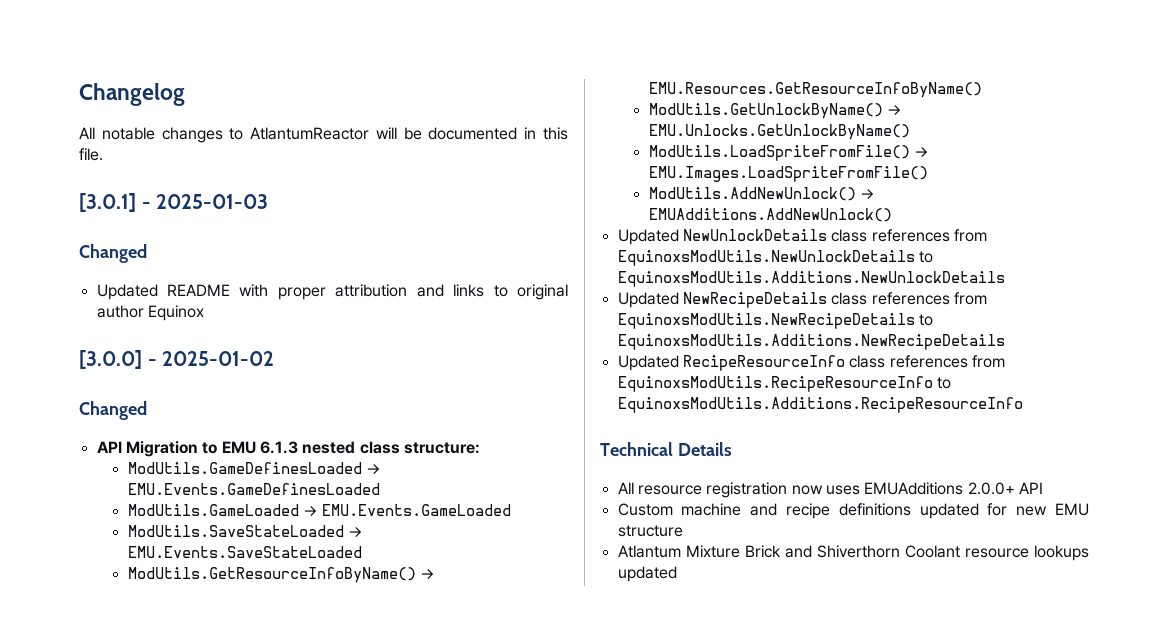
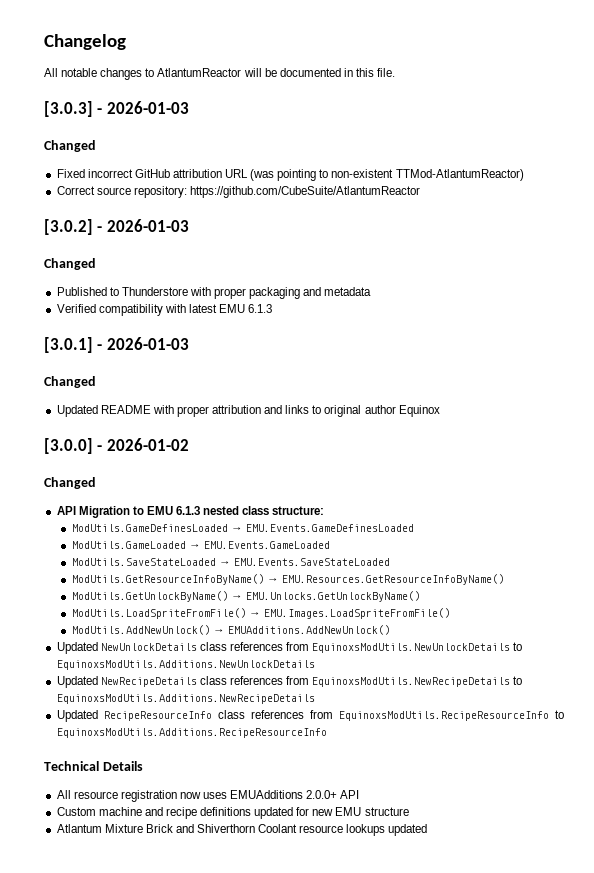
(103, 154) none -> [44,101,189,117] [44,140,96,152] [56,169,524,181] [56,186,420,198] [44,219,189,235] [44,258,96,270] [56,287,372,299] [56,304,273,316] // [3.0.3] - 2026-01-03 // Changed // Fixed incorrect GitHub attribution URL (was pointing to non-existent TTMod-AtlantumReactor) // Correct source repository: https://github.com/CubeSuite/AtlantumReactor // [3.0.2] - 2026-01-03 // Changed // Published to Thunderstore with proper packaging and metadata // Verified compatibility with latest EMU 6.1.3
[156,194,269,209] 2025-01-03 -> [106,337,189,350] 2026-01-03
[162,351,275,366] 2025-01-02 -> [106,438,189,451] 2026-01-02

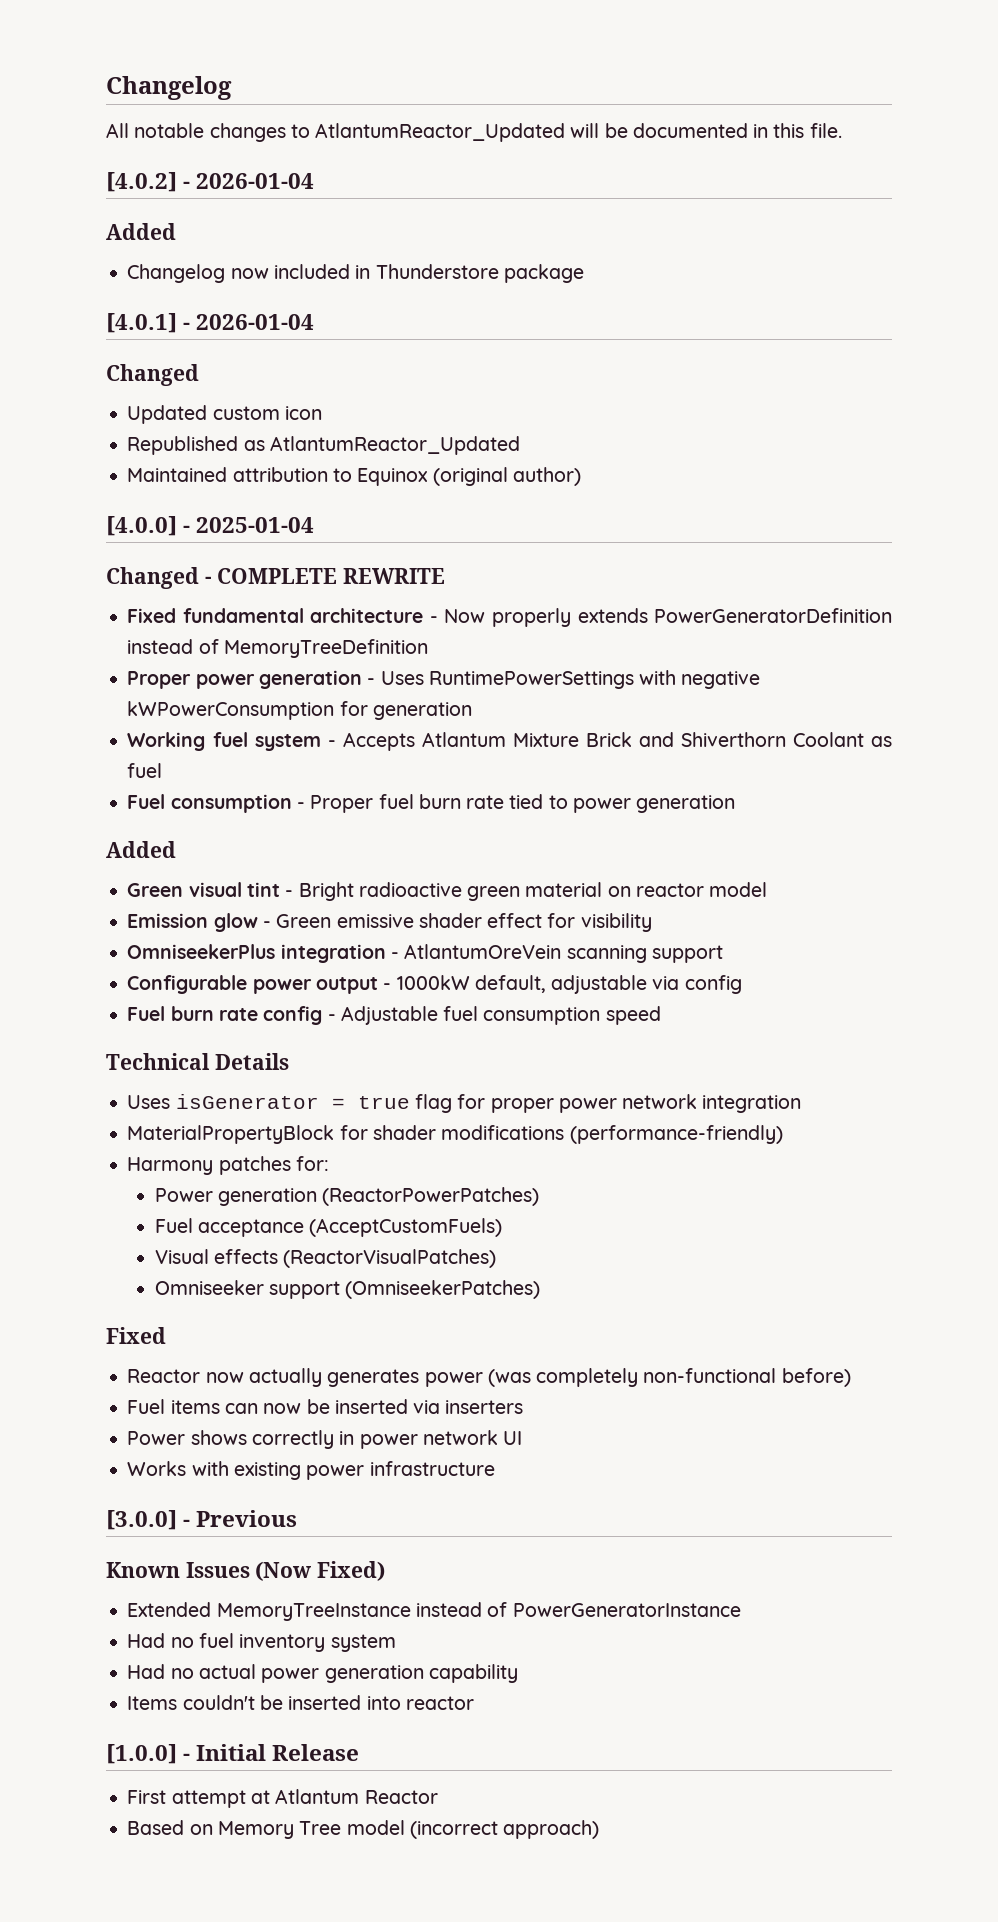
[157,68,242,77] AtlantumReactor -> [315,123,566,142] AtlantumReactor_Updated
[44,101,189,117] [44,140,96,152] [56,169,524,181] [56,186,420,198] [44,219,189,235] [44,258,96,270] [56,287,372,299] [56,304,273,316] [44,337,189,353] [44,376,96,388] [56,405,440,417] [44,438,189,454] [44,477,96,489] [56,506,325,518] [71,524,414,532] [71,541,330,549] [71,558,390,566] [71,574,504,585] [71,591,420,602] [71,608,450,619] [71,625,390,635] [56,642,523,654] [56,660,315,670] [56,676,523,688] [56,694,315,704] [56,710,564,722] [56,728,327,738] [44,761,143,771] [56,790,360,802] [56,807,409,819] [3.0.3] - 2026-01-03 // Changed // Fixed incorrect GitHub attribution URL (was pointing to non-existent TTMod-AtlantumReactor) // Correct source repository: https://github.com/CubeSuite/AtlantumReactor // [3.0.2] - 2026-01-03 // Changed // Published to Thunderstore with proper packaging and metadata // Verified compatibility with latest EMU 6.1.3 // [3.0.1] - 2026-01-03 // Changed // Updated README with proper attribution and links to original author Equinox // [3.0.0] - 2026-01-02 // Changed // API Migration to EMU 6.1.3 nested class structure: // ModUtils.GameDefinesLoaded → EMU.Events.GameDefinesLoaded // ModUtils.GameLoaded → EMU.Events.GameLoaded // ModUtils.SaveStateLoaded → EMU.Events.SaveStateLoaded // ModUtils.GetResourceInfoByName() → EMU.Resources.GetResourceInfoByName() // ModUtils.GetUnlockByName() → EMU.Unlocks.GetUnlockByName() // ModUtils.LoadSpriteFromFile() → EMU.Images.LoadSpriteFromFile() // ModUtils.AddNewUnlock() → EMUAdditions.AddNewUnlock() // Updated NewUnlockDetails class references from EquinoxsModUtils.NewUnlockDetails to EquinoxsModUtils.Additions.NewUnlockDetails // Updated NewRecipeDetails class references from EquinoxsModUtils.NewRecipeDetails to EquinoxsModUtils.Additions.NewRecipeDetails // Updated RecipeResourceInfo class references from EquinoxsModUtils.RecipeResourceInfo to EquinoxsModUtils.Additions.RecipeResourceInfo // Technical Details // All resource registration now uses EMUAdditions 2.0.0+ API // Custom machine and recipe definitions updated for new EMU structure // -> [106,172,315,192] [106,223,176,240] [127,264,584,283] [106,313,315,333] [106,364,199,386] [127,405,322,424] [127,436,520,455] [127,467,581,486] [106,516,315,536] [106,567,446,589] [127,608,892,627] [127,639,428,658] [127,670,761,689] [127,701,472,720] [127,732,415,751] [4.0.2] - 2026-01-04 // Added // Changelog now included in Thunderstore package // [4.0.1] - 2026-01-04 // Changed // Updated custom icon // Republished as AtlantumReactor_Updated // Maintained attribution to Equinox (original author) // [4.0.0] - 2025-01-04 // Changed - COMPLETE REWRITE // Fixed fundamental architecture - Now properly extends PowerGeneratorDefinition instead of MemoryTreeDefinition // Proper power generation - Uses RuntimePowerSettings with negative kWPowerConsumption for generation // Working fuel system - Accepts
[299,824,428,836] resource lookups updated -> [870,736,892,747] [127,763,163,778] [127,794,736,813] [106,841,176,858] [127,882,768,901] [127,913,652,932] [127,944,723,963] [127,975,742,994] [127,1006,661,1025] [106,1053,289,1070] [127,1094,802,1113] [127,1125,783,1144] [127,1156,329,1175] [154,1187,540,1206] [154,1218,503,1237] [154,1249,497,1268] [154,1280,541,1299] [106,1327,166,1344] [127,1368,851,1387] [127,1399,524,1414] [127,1430,523,1449] [127,1461,495,1480] [106,1510,298,1530] [106,1561,386,1581] [127,1602,741,1621] [127,1633,396,1652] [127,1664,518,1683] [127,1695,474,1710] [106,1744,360,1764] [127,1789,438,1808] [127,1820,600,1839] as fuel // Fuel consumption - Proper fuel burn rate tied to power generation // Added // Green visual tint - Bright radioactive green material on reactor model // Emission glow - Green emissive shader effect for visibility // OmniseekerPlus integration - AtlantumOreVein scanning support // Configurable power output - 1000kW default, adjustable via config // Fuel burn rate config - Adjustable fuel consumption speed // Technical Details // Uses isGenerator = true flag for proper power network integration // MaterialPropertyBlock for shader modifications (performance-friendly) // Harmony patches for: // Power generation (ReactorPowerPatches) // Fuel acceptance (AcceptCustomFuels) // Visual effects (ReactorVisualPatches) // Omniseeker support (OmniseekerPatches) // Fixed // Reactor now actually generates power (was completely non-functional before) // Fuel items can now be inserted via inserters // Power shows correctly in power network UI // Works with existing power infrastructure // [3.0.0] - Previous // Known Issues (Now Fixed) // Extended MemoryTreeInstance instead of PowerGeneratorInstance // Had no fuel inventory system // Had no actual power generation capability // Items couldn't be inserted into reactor // [1.0.0] - Initial Release // First attempt at Atlantum Reactor // Based on Memory Tree model (incorrect approach)

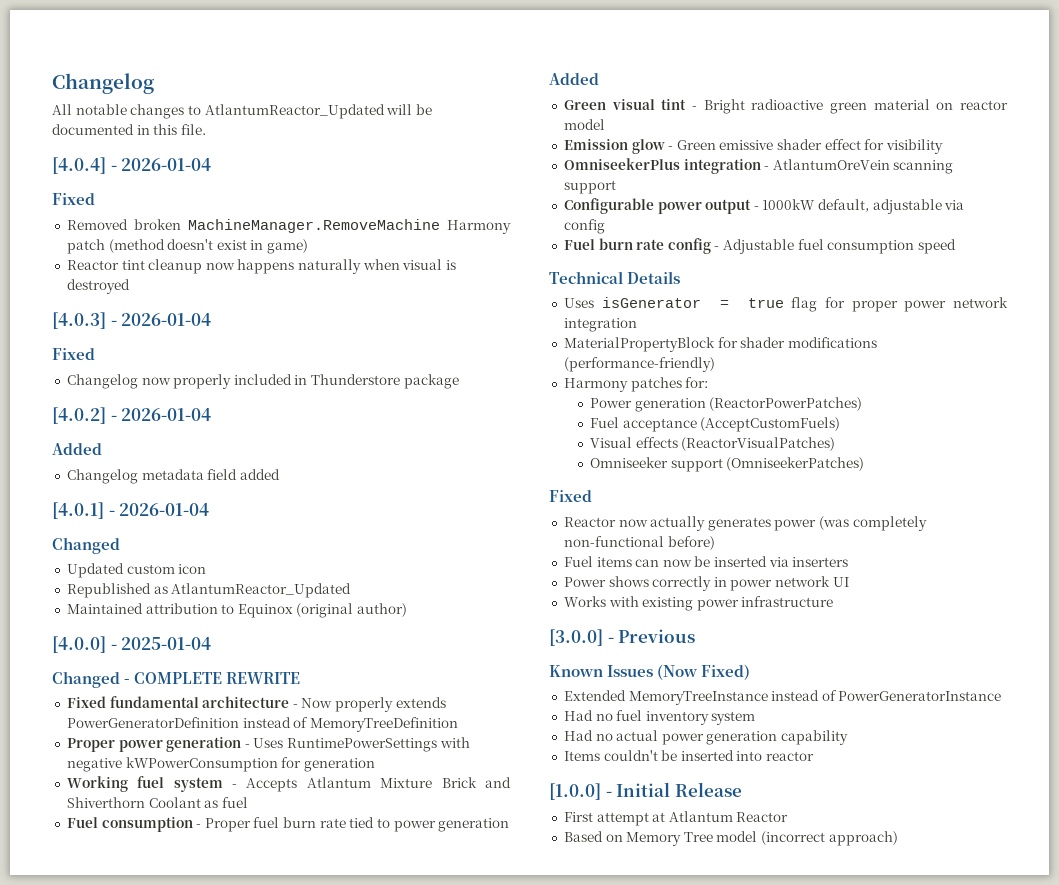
(842, 130) none -> [52,157,212,174] [52,193,95,205] [66,219,511,234] [66,239,309,254] [66,259,457,274] [66,279,130,294] [52,312,212,329] [52,348,95,360] [66,374,459,389] // [4.0.4] - 2026-01-04 // Fixed // Removed broken MachineManager.RemoveMachine Harmony patch (method doesn't exist in game) // Reactor tint cleanup now happens naturally when visual is destroyed // [4.0.3] - 2026-01-04 // Fixed // Changelog now properly included in Thunderstore package
[230,264,584,283] now included in Thunderstore package -> [141,469,280,480] metadata field added

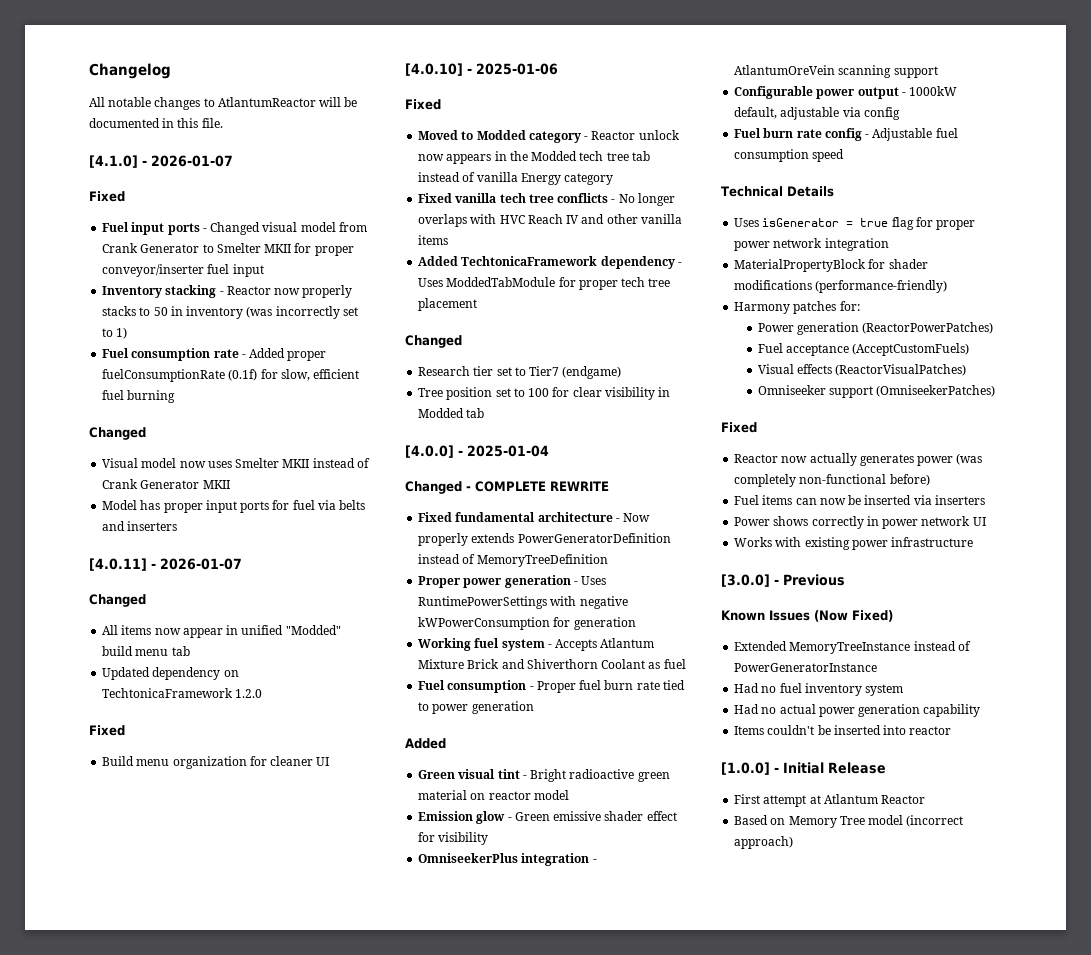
[204,104,385,119] AtlantumReactor_Updated -> [217,97,316,107] AtlantumReactor
[52,157,212,174] [52,193,95,205] [66,219,511,234] [66,239,309,254] [66,259,457,274] [66,279,130,294] [52,312,212,329] [52,348,95,360] [66,374,459,389] [52,407,212,424] [52,443,102,455] [66,469,280,484] [52,502,210,519] [52,537,120,554] [66,563,207,578] [66,583,352,598] [66,603,408,618] [4.0.4] - 2026-01-04 // Fixed // Removed broken MachineManager.RemoveMachine Harmony patch (method doesn't exist in game) // Reactor tint cleanup now happens naturally when visual is destroyed // [4.0.3] - 2026-01-04 // Fixed // Changelog now properly included in Thunderstore package // [4.0.2] - 2026-01-04 // Added // Changelog metadata field added // [4.0.1] - 2026-01-04 // Changed // Updated custom icon // Republished as AtlantumReactor_Updated // Maintained attribution to Equinox (original author) -> [89,155,233,168] [89,191,125,202] [102,222,367,235] [102,243,354,256] [102,264,264,277] [102,285,353,298] [102,306,358,319] [102,327,128,339] [102,348,327,361] [102,369,360,382] [102,390,176,403] [89,427,146,440] [102,458,370,468] [102,479,230,489] [102,500,366,513] [102,521,178,531] [89,558,242,571] [89,594,146,607] [102,625,341,638] [102,646,190,656] [102,667,239,680] [102,688,263,698] [89,725,125,736] [102,756,330,769] [405,63,558,76] [405,99,441,110] [418,130,680,143] [418,151,650,164] [418,172,614,185] [418,193,675,206] [418,214,682,227] [418,235,449,245] [418,256,682,269] [418,277,671,290] [418,298,478,311] [405,335,462,348] [418,366,622,379] [418,387,671,400] [418,408,485,418] [4.1.0] - 2026-01-07 // Fixed // Fuel input ports - Changed visual model from Crank Generator to Smelter MKII for proper conveyor/inserter fuel input // Inventory stacking - Reactor now properly stacks to 50 in inventory (was incorrectly set to 1) // Fuel consumption rate - Added proper fuelConsumptionRate (0.1f) for slow, efficient fuel burning // Changed // Visual model now uses Smelter MKII instead of Crank Generator MKII // Model has proper input ports for fuel via belts and inserters // [4.0.11] - 2026-01-07 // Changed // All items now appear in unified "Modded" build menu tab // Updated dependency on TechtonicaFramework 1.2.0 // Fixed // Build menu organization for cleaner UI // [4.0.10] - 2025-01-06 // Fixed // Moved to Modded category - Reactor unlock now appears in the Modded tech tree tab instead of vanilla Energy category // Fixed vanilla tech tree conflicts - No longer overlaps with HVC Reach IV and other vanilla items // Added TechtonicaFramework dependency - Uses ModdedTabModule for proper tech tree placement // Changed // Research tier set to Tier7 (endgame) // Tree position set to 100 for clear visibility in Modded tab

